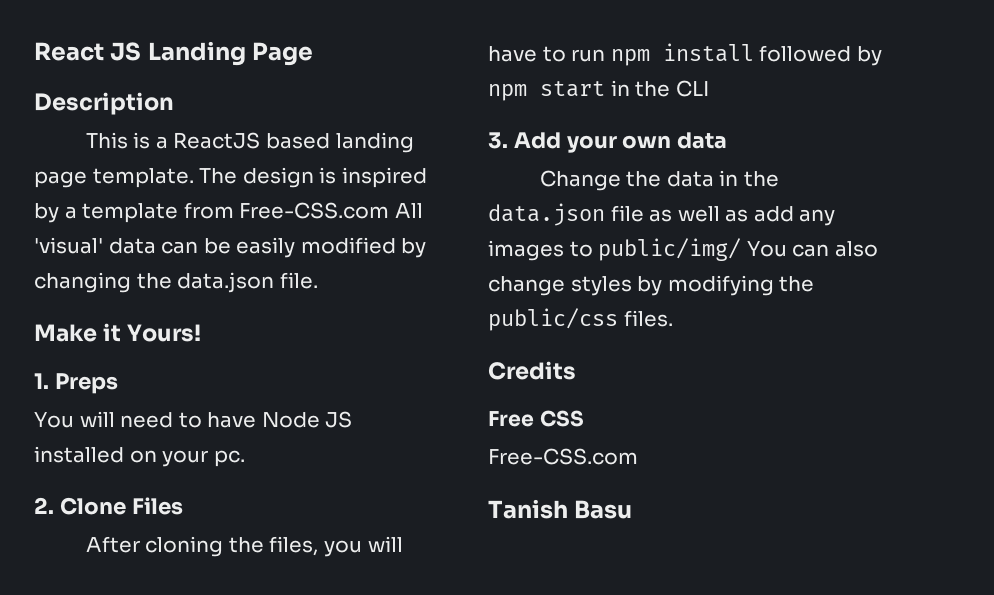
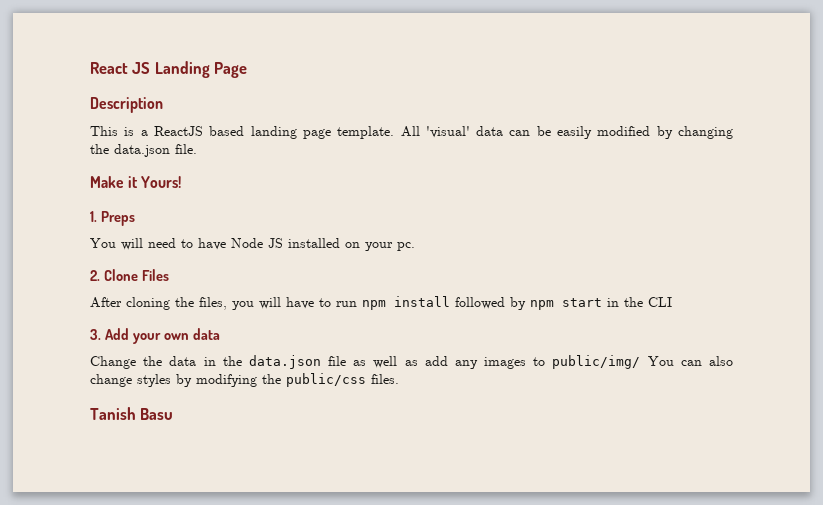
[199,167,427,188] [34,202,390,223] The design is inspired by a template from Free-CSS.com -> (395, 132) none
[488,361,576,380] [488,410,584,427] [488,448,638,465] // Credits // Free CSS // Free-CSS.com -> (399, 379) none

